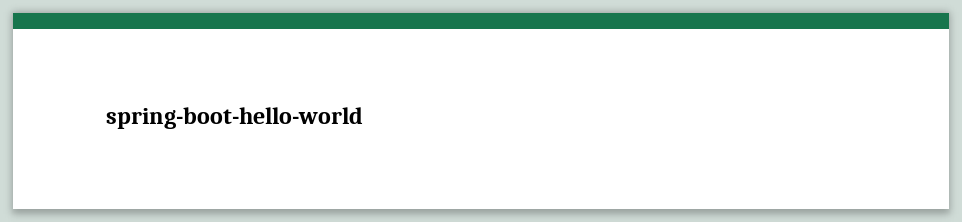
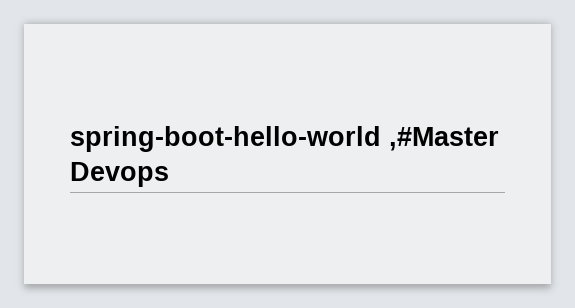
(363, 118) none -> [389,127,499,151] [70,162,169,187] ,#Master Devops

